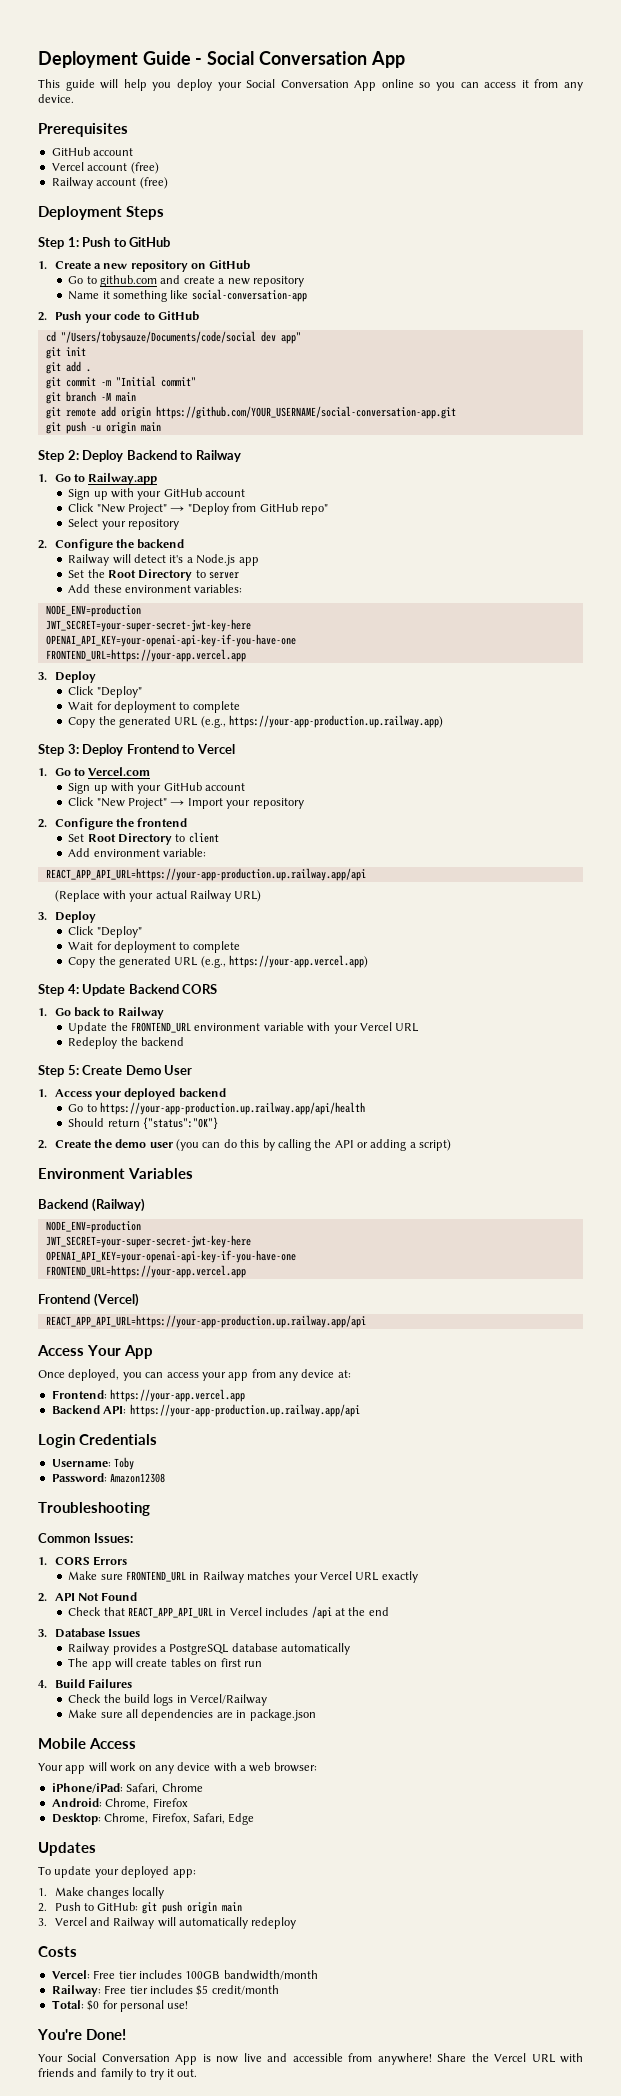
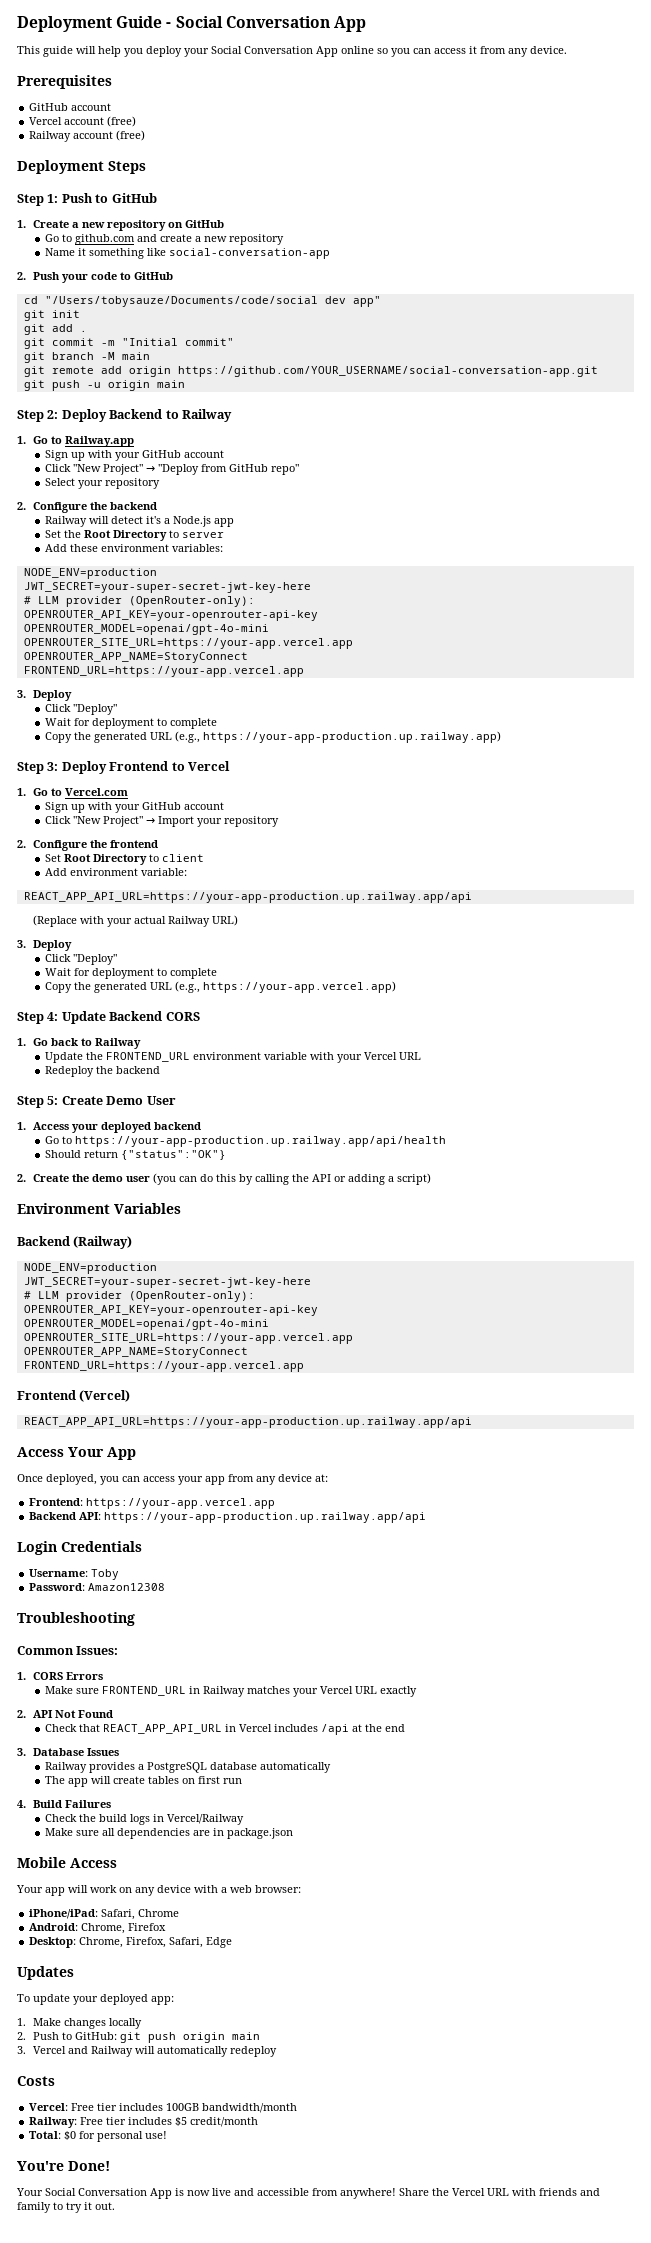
[45,634,296,647] OPENAI_API_KEY=your-openai-api-key-if-you-have-one -> [23,596,255,607] [23,610,318,621] [23,624,269,635] [23,638,353,649] [23,652,248,663] # LLM provider (OpenRouter-only): // OPENROUTER_API_KEY=your-openrouter-api-key // OPENROUTER_MODEL=openai/gpt-4o-mini // OPENROUTER_SITE_URL=https://your-app.vercel.app // OPENROUTER_APP_NAME=StoryConnect
[45,1250,296,1263] OPENAI_API_KEY=your-openai-api-key-if-you-have-one -> [23,1291,255,1302] [23,1305,318,1316] [23,1319,269,1330] [23,1333,353,1344] [23,1347,248,1358] # LLM provider (OpenRouter-only): // OPENROUTER_API_KEY=your-openrouter-api-key // OPENROUTER_MODEL=openai/gpt-4o-mini // OPENROUTER_SITE_URL=https://your-app.vercel.app // OPENROUTER_APP_NAME=StoryConnect

